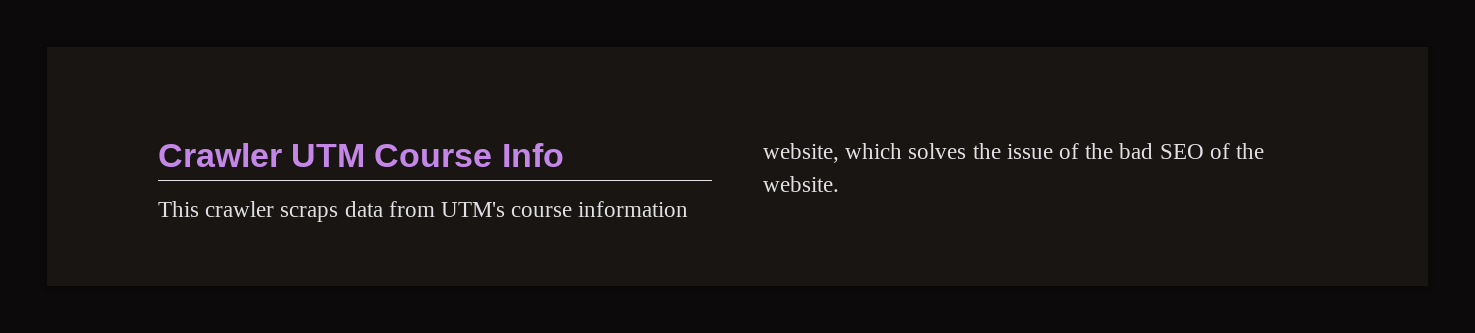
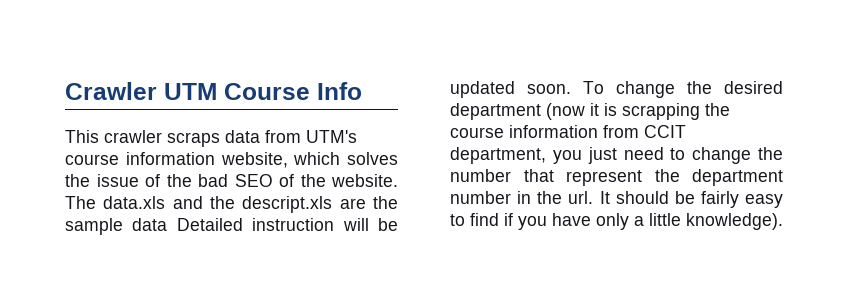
(839, 184) none -> [65,196,398,213] [65,218,398,235] [450,81,783,98] [450,103,730,120] [450,125,686,138] [450,147,783,164] [450,169,783,186] [450,191,783,208] [450,213,783,230] The data.xls and the descript.xls are the sample data Detailed instruction will be updated soon. To change the desired department (now it is scrapping the course information from CCIT department, you just need to change the number that represent the department number in the url. It should be fairly easy to find if you have only a little knowledge).

